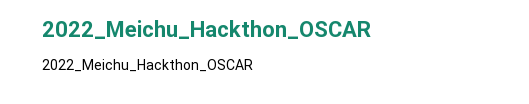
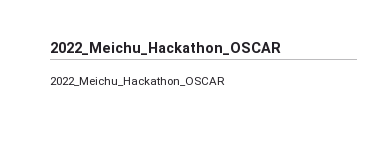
[42,20,371,39] [42,59,253,72] 2022_Meichu_Hackthon_OSCAR // 2022_Meichu_Hackthon_OSCAR -> [50,42,281,55] [50,77,225,86] 2022_Meichu_Hackathon_OSCAR // 2022_Meichu_Hackathon_OSCAR

